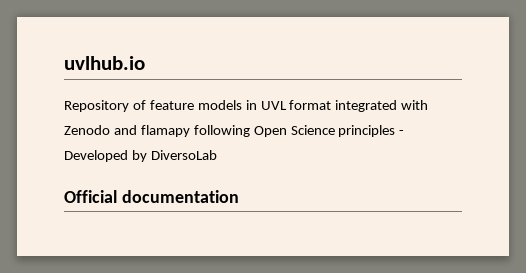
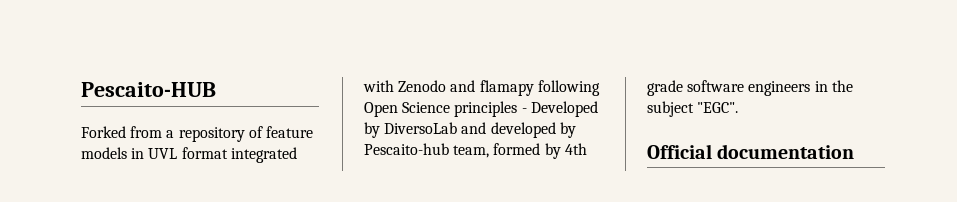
[64,56,145,70] [64,100,129,112] uvlhub.io // Repository -> [81,82,216,97] [81,126,245,142] Pescaito-HUB // Forked from a repository
(217, 155) none -> [461,122,576,138] [364,143,587,159] [647,80,853,96] [647,101,739,117] and developed by Pescaito-hub team, formed by 4th grade software engineers in the subject "EGC".

